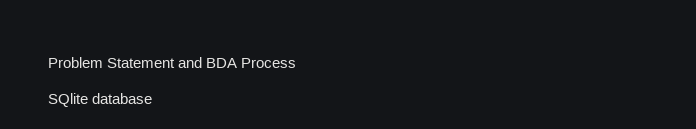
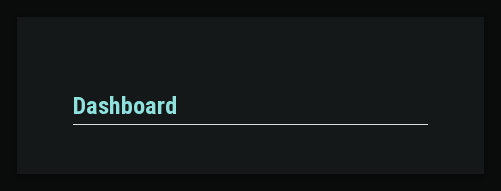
[48,57,297,68] [48,93,153,107] Problem Statement and BDA Process // SQlite database -> [73,96,177,114] Dashboard

